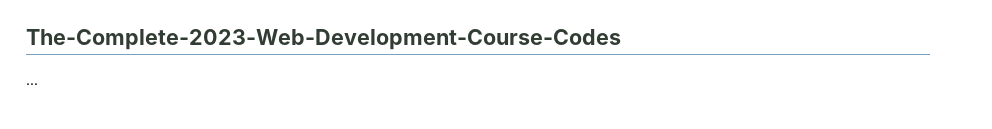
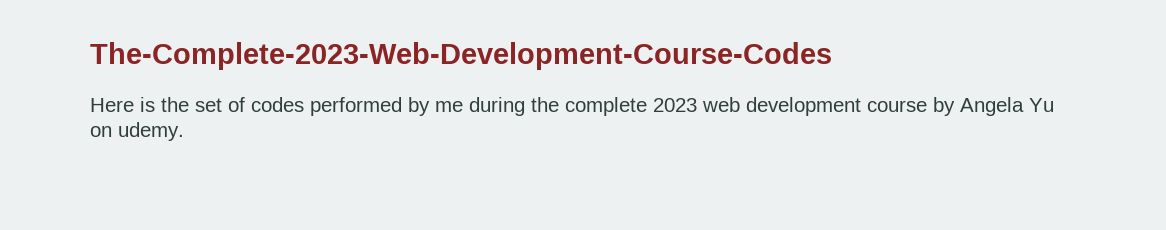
[26,83,38,85] ... -> [90,97,1054,116] [90,122,184,141] Here is the set of codes performed by me during the complete 2023 web development course by Angela Yu on udemy.

